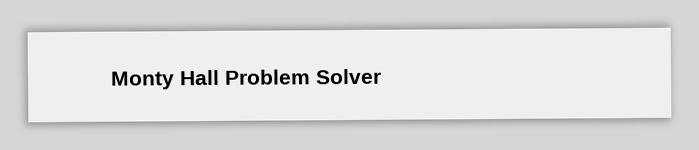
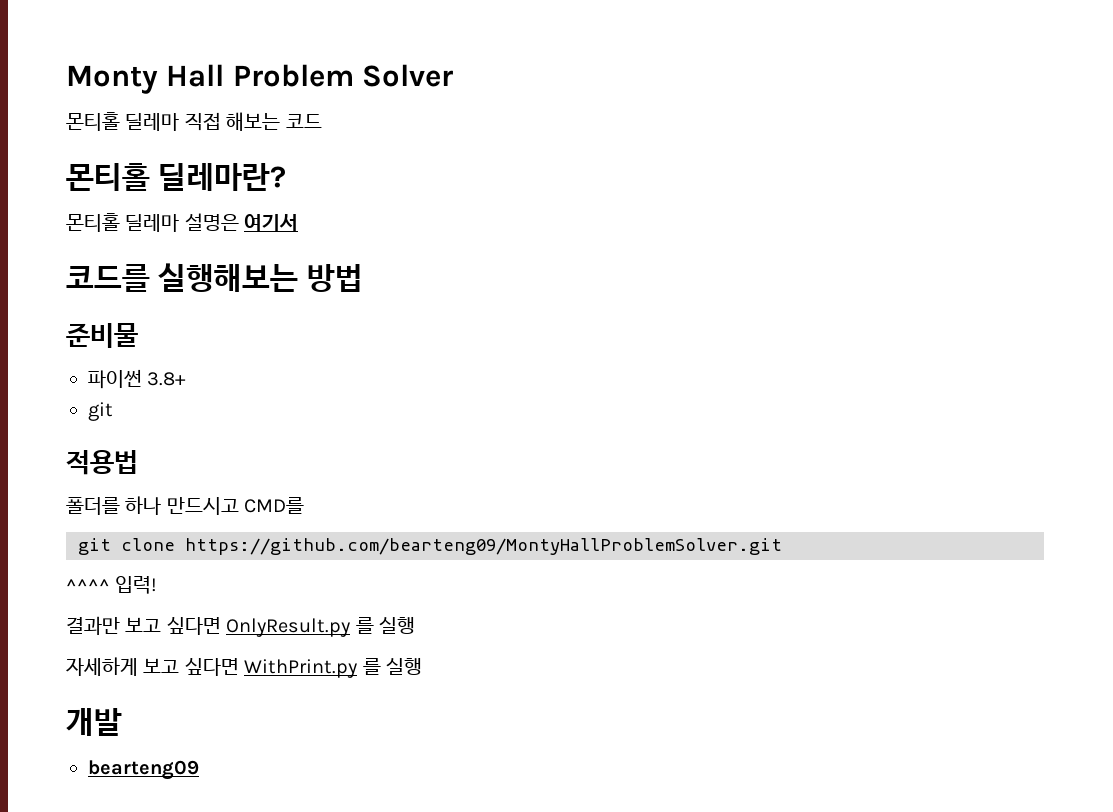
(382, 76) none -> [66,112,322,131] [66,163,287,191] [66,213,299,232] [66,263,363,292] [66,323,138,348] [88,369,187,389] [88,402,113,421] [66,450,138,475] [66,496,305,515] [78,538,782,555] [66,576,158,594] [66,616,415,637] [66,657,422,678] [66,708,122,736] [88,760,199,780] // 몬티홀 딜레마 직접 해보는 코드 // 몬티홀 딜레마란? // 몬티홀 딜레마 설명은 여기서 // 코드를 실행해보는 방법 // 준비물 // 파이썬 3.8+ // git // 적용법 // 폴더를 하나 만드시고 CMD를 // git clone https://github.com/bearteng09/MontyHallProblemSolver.git // ^^^^ 입력! // 결과만 보고 싶다면 OnlyResult.py 를 실행 // 자세하게 보고 싶다면 WithPrint.py 를 실행 // 개발 // bearteng09

